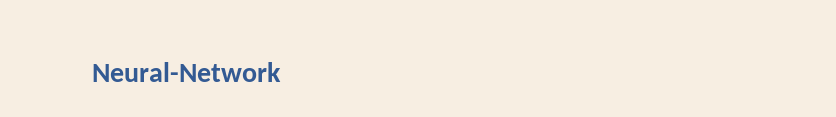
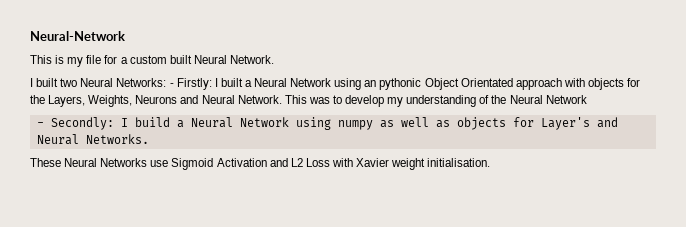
(281, 72) none -> [30,55,274,67] [30,78,641,90] [30,95,587,107] [36,117,618,130] [36,134,149,145] [30,158,491,170] // This is my file for a custom built Neural Network. // I built two Neural Networks: - Firstly: I built a Neural Network using an pythonic Object Orientated approach with objects for the Layers, Weights, Neurons and Neural Network. This was to develop my understanding of the Neural Network // - Secondly: I build a Neural Network using numpy as well as objects for Layer's and Neural Networks. // These Neural Networks use Sigmoid Activation and L2 Loss with Xavier weight initialisation.

